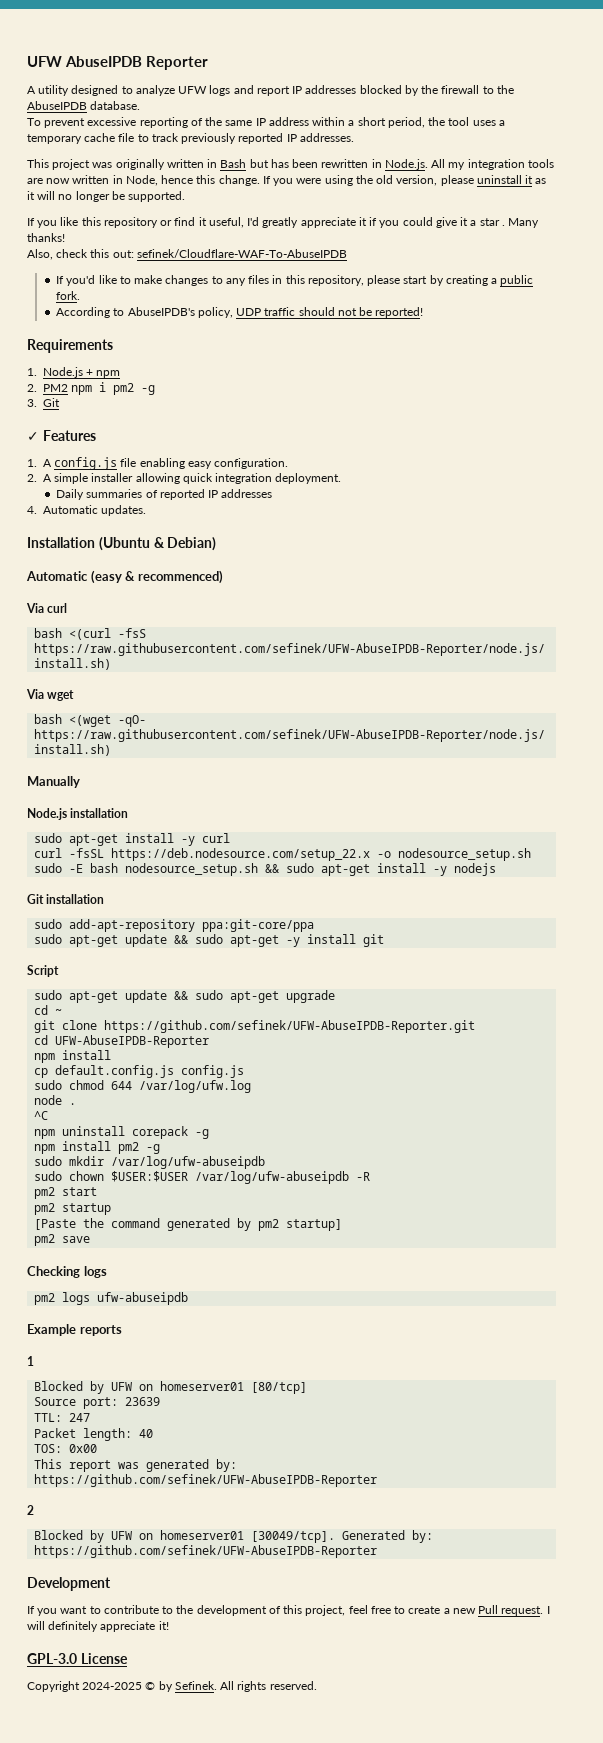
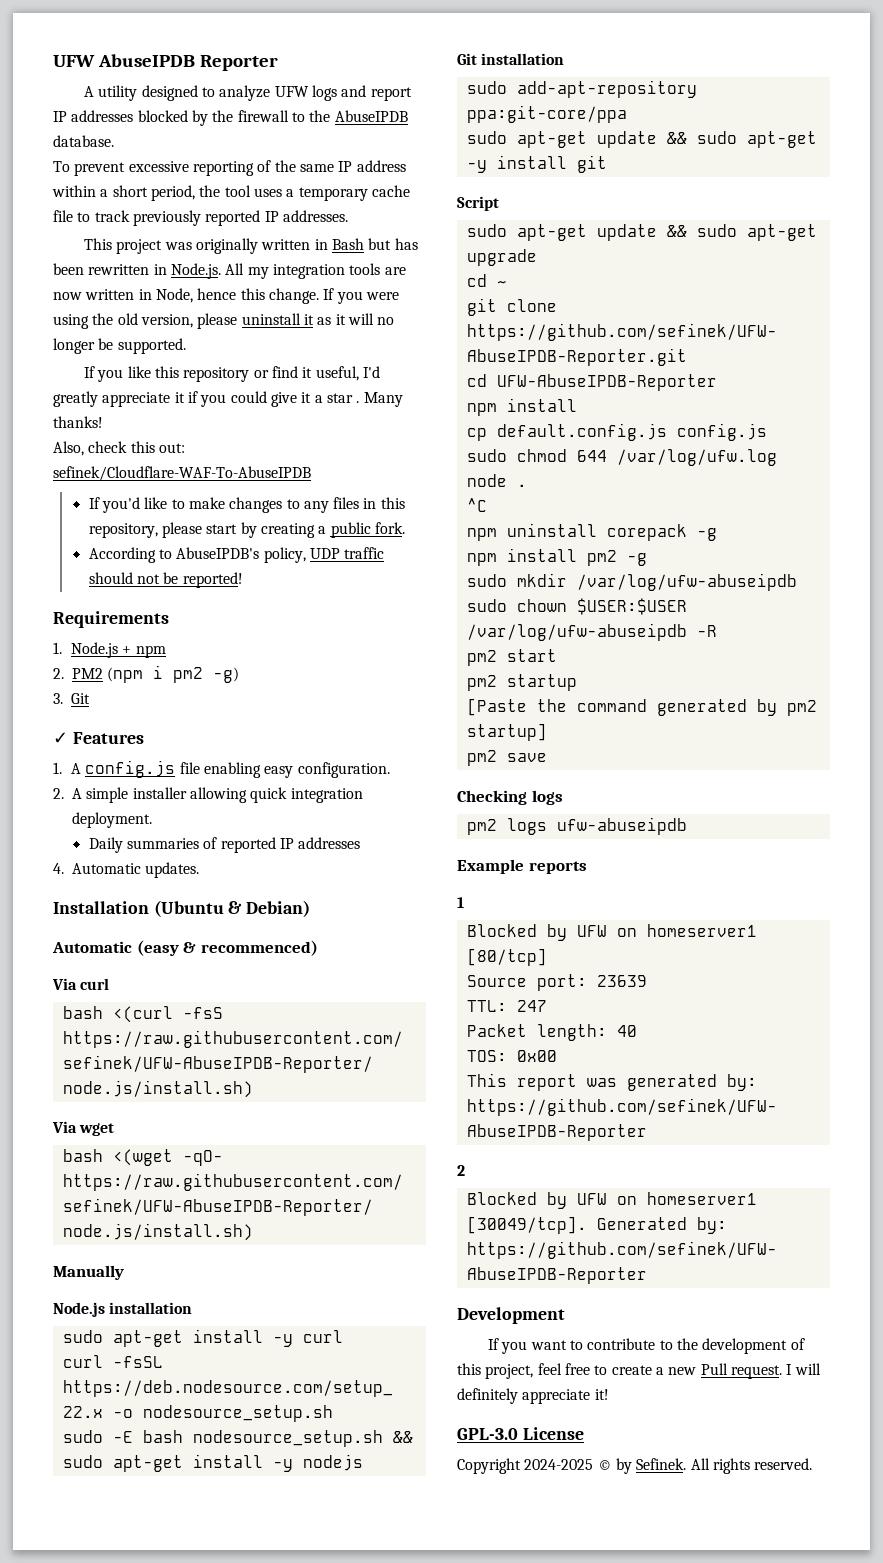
[71,385,93,395] npm -> [107,667,144,683] (npm
[141,385,156,395] -g -> [213,667,240,683] -g)
[160,1381,245,1391] homeserver01 -> [646,924,757,937] homeserver1
[160,1530,245,1540] homeserver01 -> [646,1192,757,1205] homeserver1

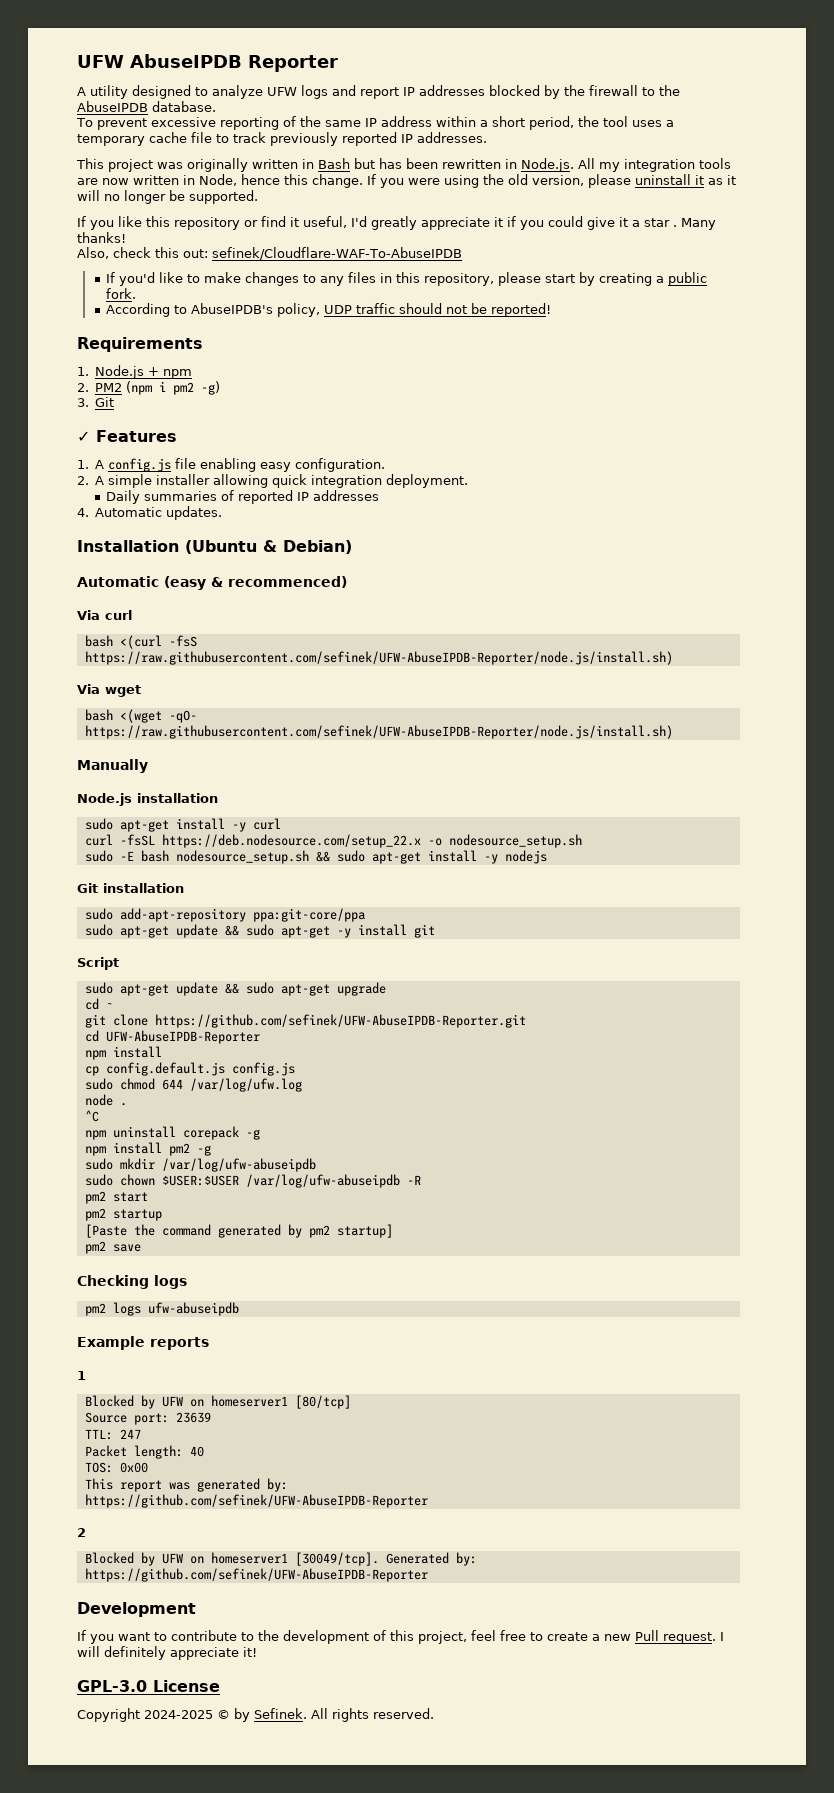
[496,423,667,441] default.config.js -> [105,1062,225,1076] config.default.js

